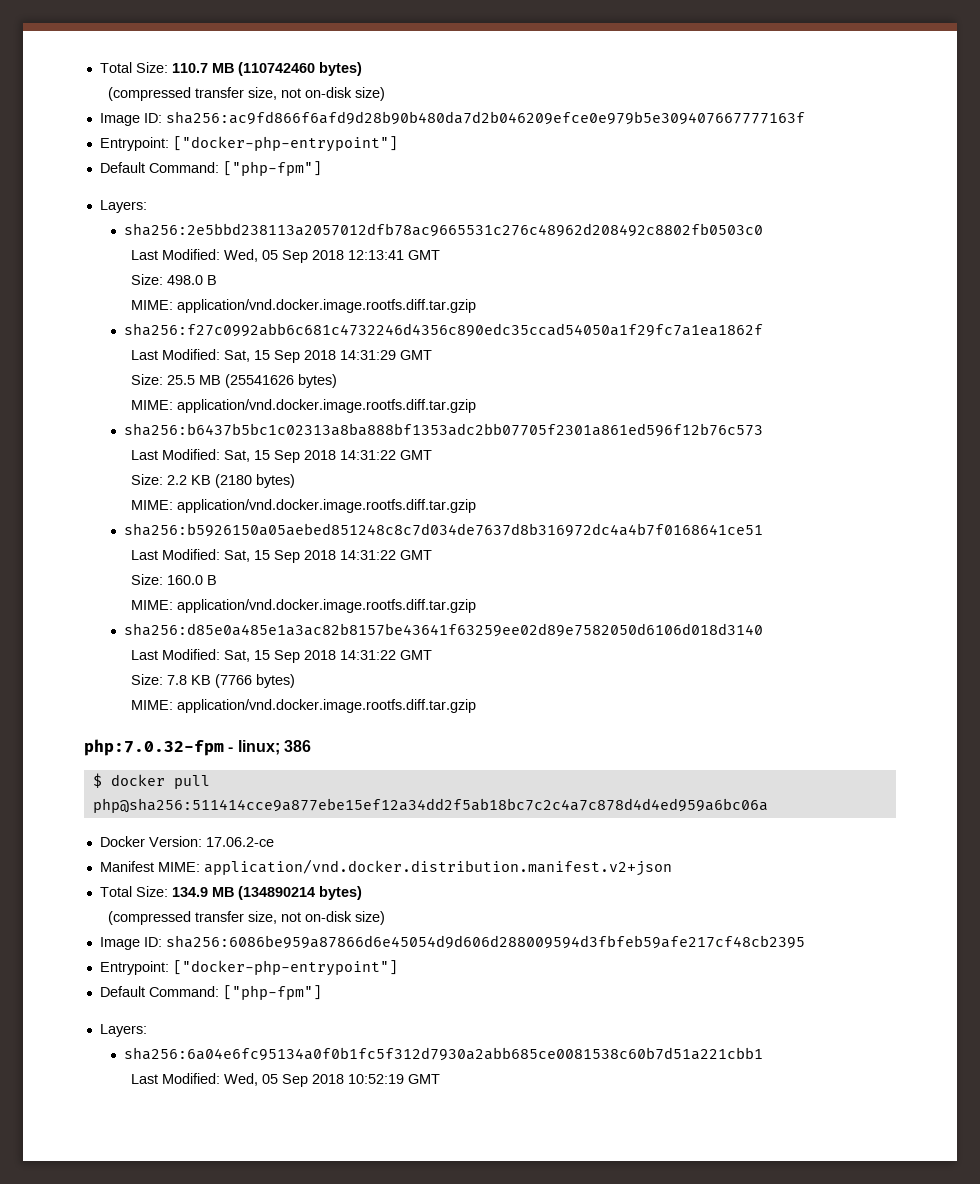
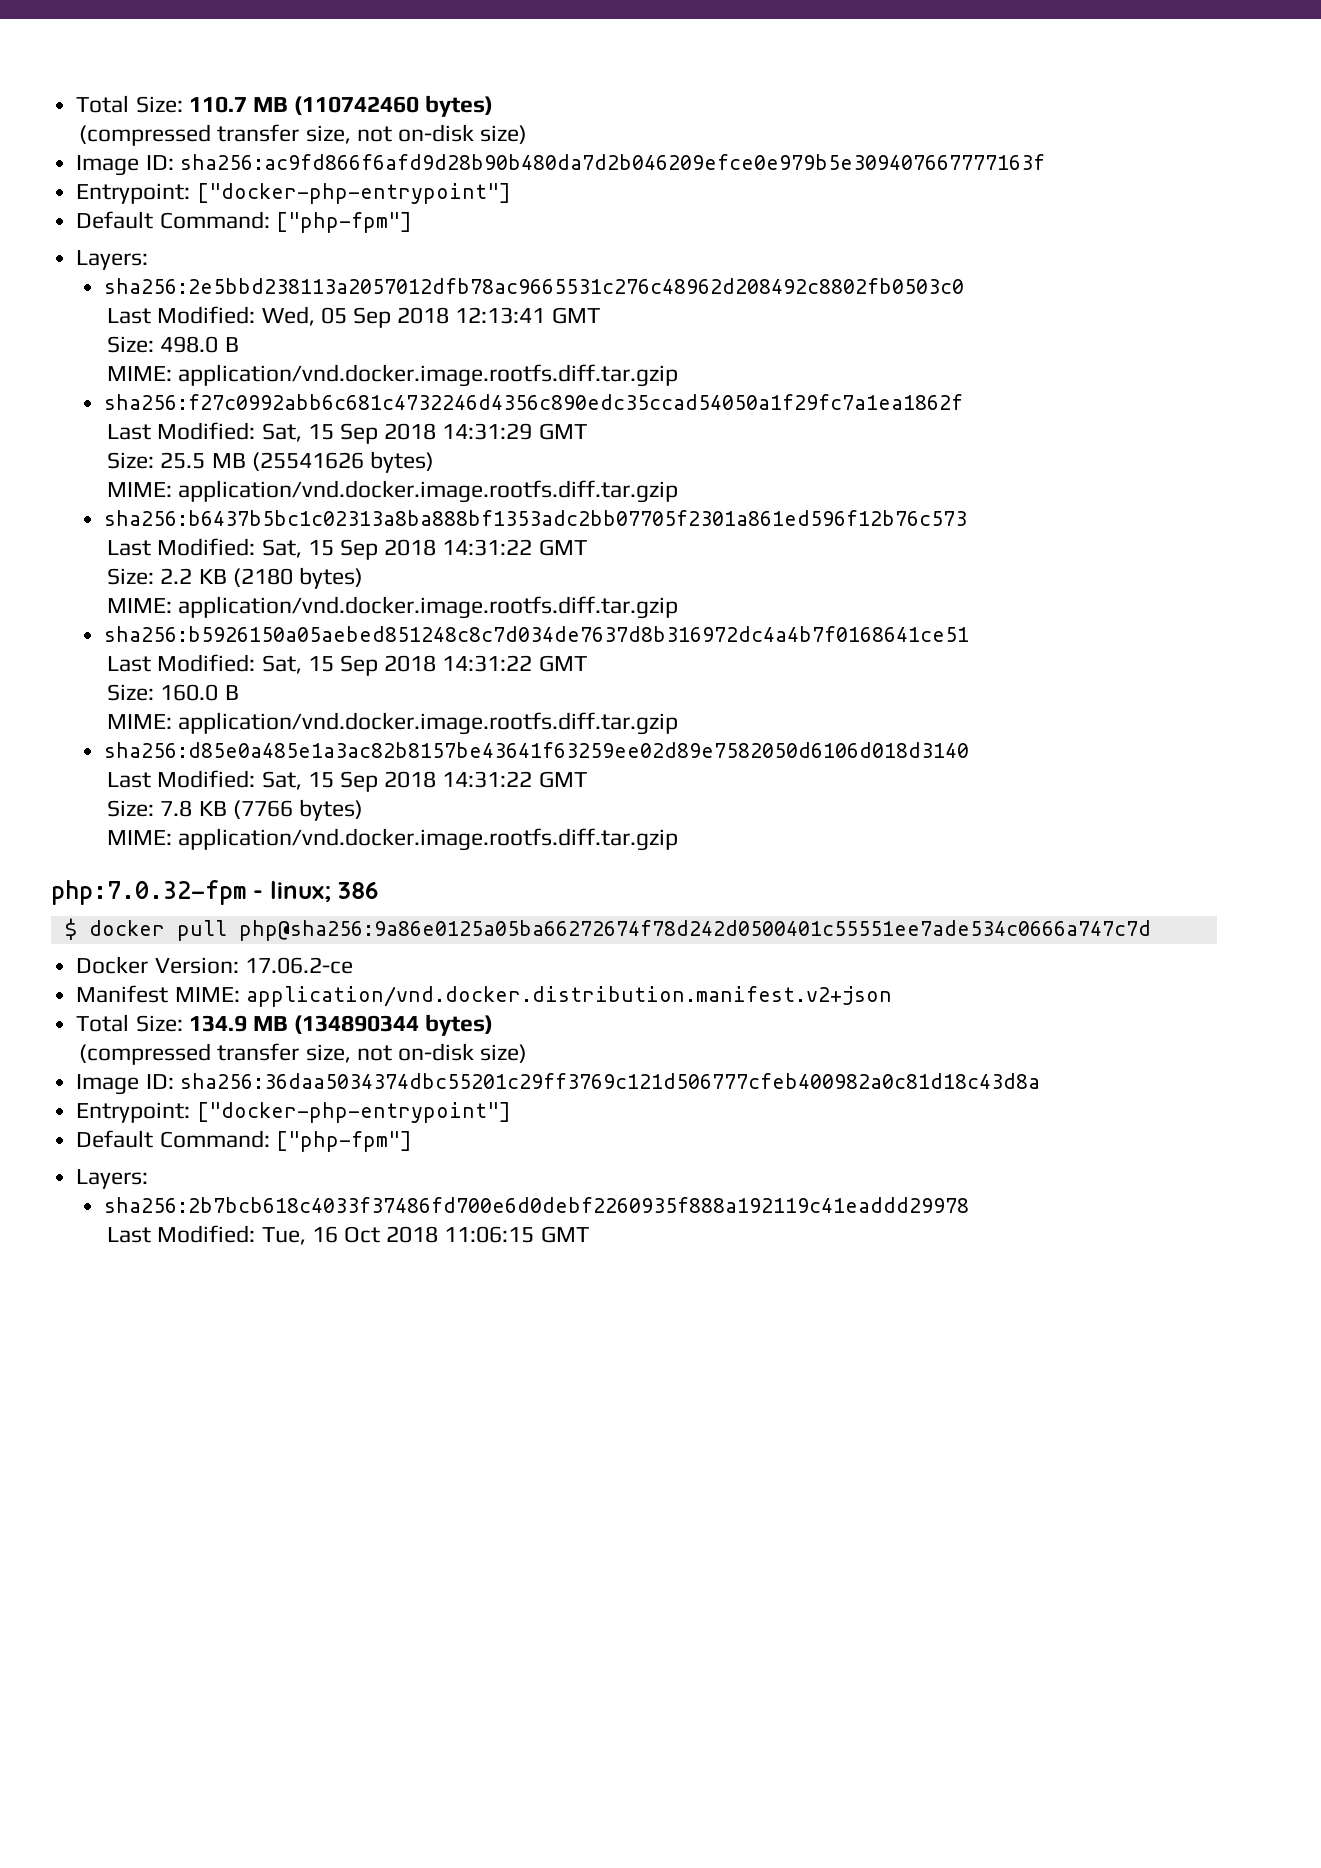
[92,798,768,813] php@sha256:511414cce9a877ebe15ef12a34dd2f5ab18bc7c2c4a7c878d4d4ed959a6bc06a -> [238,920,1151,941] php@sha256:9a86e0125a05ba66272674f78d242d0500401c55551ee7ade534c0666a747c7d
[237,886,362,900] [107,911,385,925] [99,935,805,950] [99,960,398,976] [99,985,322,1000] [99,1024,147,1037] [123,1047,763,1061] [131,1073,405,1087] (134890214 bytes) // (compressed transfer size, not on-disk size) // Image ID: sha256:6086be959a87866d6e45054d9d606d288009594d3fbfeb59afe217cf48cb2395 // Entrypoint: ["docker-php-entrypoint"] // Default Command: ["php-fpm"] // Layers: // sha256:6a04e6fc95134a0f0b1fc5f312d7930a2abb685ce0081538c60b7d51a221cbb1 // Last Modified: Wed, 05 Sep 2018 10:52:19 -> [294,1014,494,1036] [79,1043,528,1065] [76,1073,1040,1095] [76,1102,511,1123] [76,1130,412,1152] [76,1169,149,1189] [104,1197,970,1213] [107,1225,535,1245] (134890344 bytes) // (compressed transfer size, not on-disk size) // Image ID: sha256:36daa5034374dbc55201c29ff3769c121d506777cfeb400982a0c81d18c43d8a // Entrypoint: ["docker-php-entrypoint"] // Default Command: ["php-fpm"] // Layers: // sha256:2b7bcb618c4033f37486fd700e6d0debf2260935f888a192119c41eaddd29978 // Last Modified: Tue, 16 Oct 2018 11:06:15

